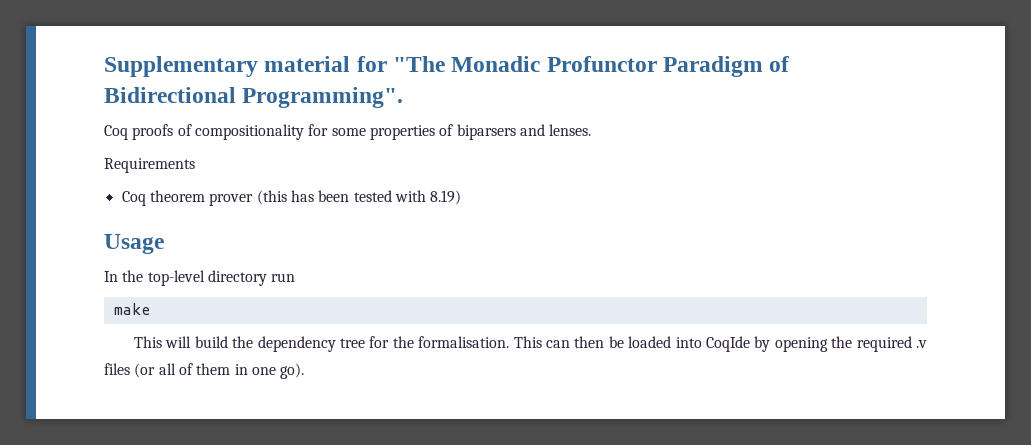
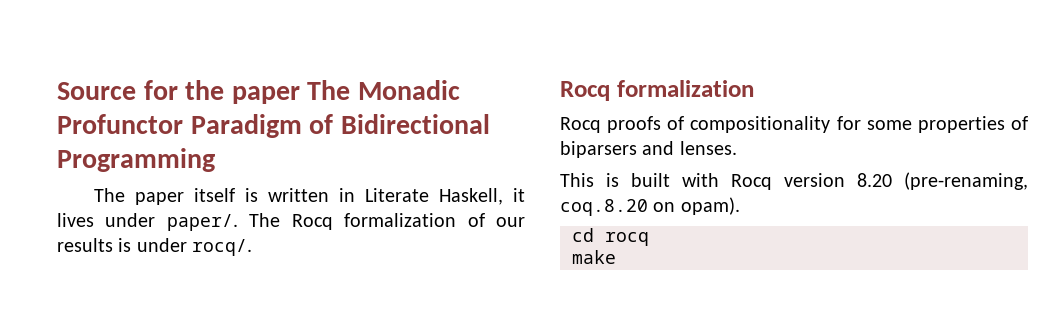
[104,56,446,77] Supplementary material for "The -> [57,80,351,104] Source for the paper The
[242,87,404,108] [104,125,128,140] Programming". // Coq -> [57,148,215,172] [94,188,525,205] [57,213,525,231] [57,238,253,256] [560,80,754,101] [560,117,601,133] Programming // The paper itself is written in Literate Haskell, it lives under paper/. The Rocq formalization of our results is under rocq/. // Rocq formalization // Rocq
[104,158,195,173] [121,190,462,206] [104,234,164,254] [104,270,296,286] [113,303,150,315] [134,336,927,352] [104,363,305,379] Requirements // Coq theorem prover (this has been tested with 8.19) // Usage // In the top-level directory run // make // This will build the dependency tree for the formalisation. This can then be loaded into CoqIde by opening the required .v files (or all of them in one go). -> [560,172,1028,190] [560,197,740,216] [572,228,649,246] [572,250,616,264] This is built with Rocq version 8.20 (pre-renaming, coq.8.20 on opam). // cd rocq // make

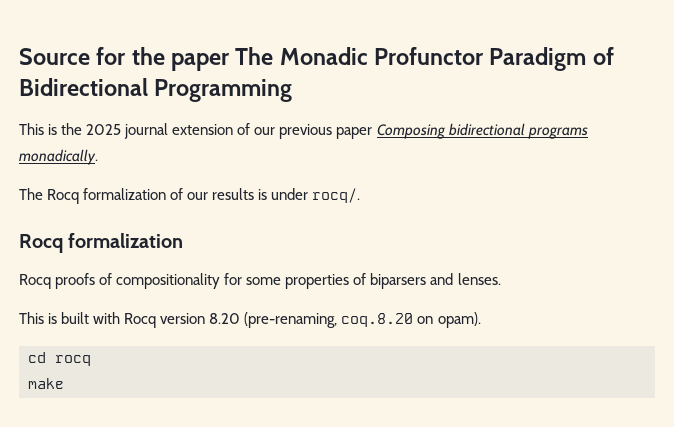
[94,188,525,205] [57,213,238,231] The paper itself is written in Literate Haskell, it lives under paper/. -> [19,123,588,139] [19,149,98,165] This is the 2025 journal extension of our previous paper Composing bidirectional programs monadically. //

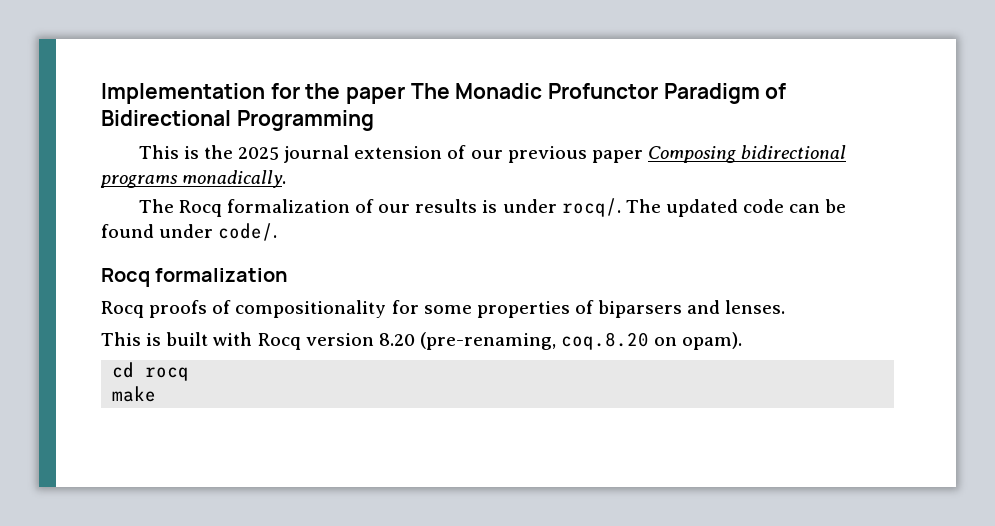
[19,48,90,65] Source -> [101,83,265,104] Implementation
(361, 195) none -> [625,199,847,217] [101,223,278,241] The updated code can be found under code/.

